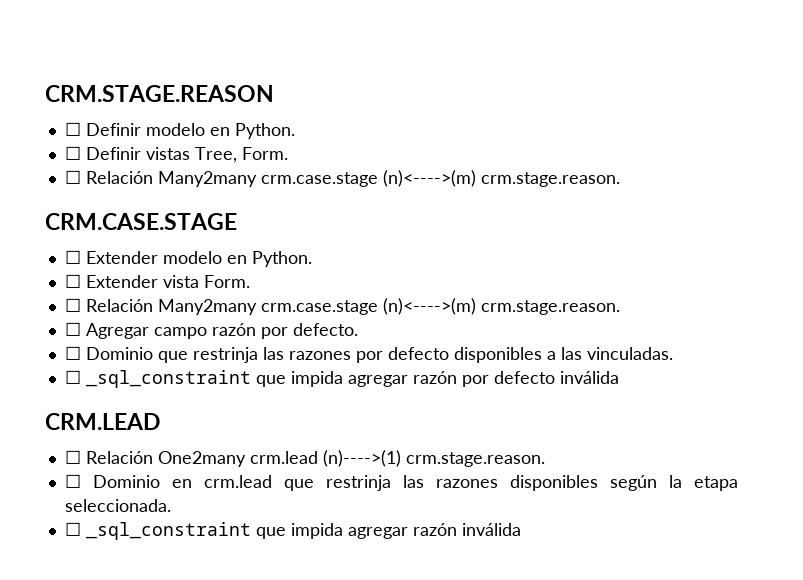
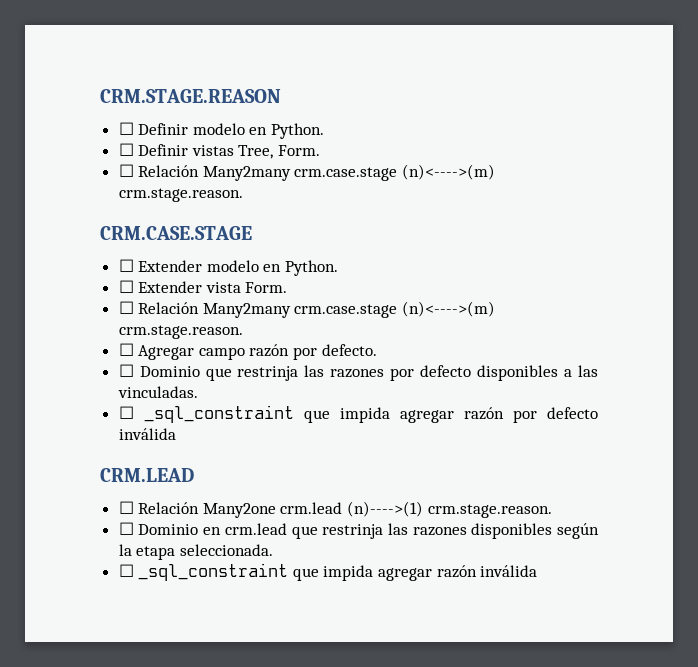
[157,451,246,467] One2many -> [202,503,276,518] Many2one

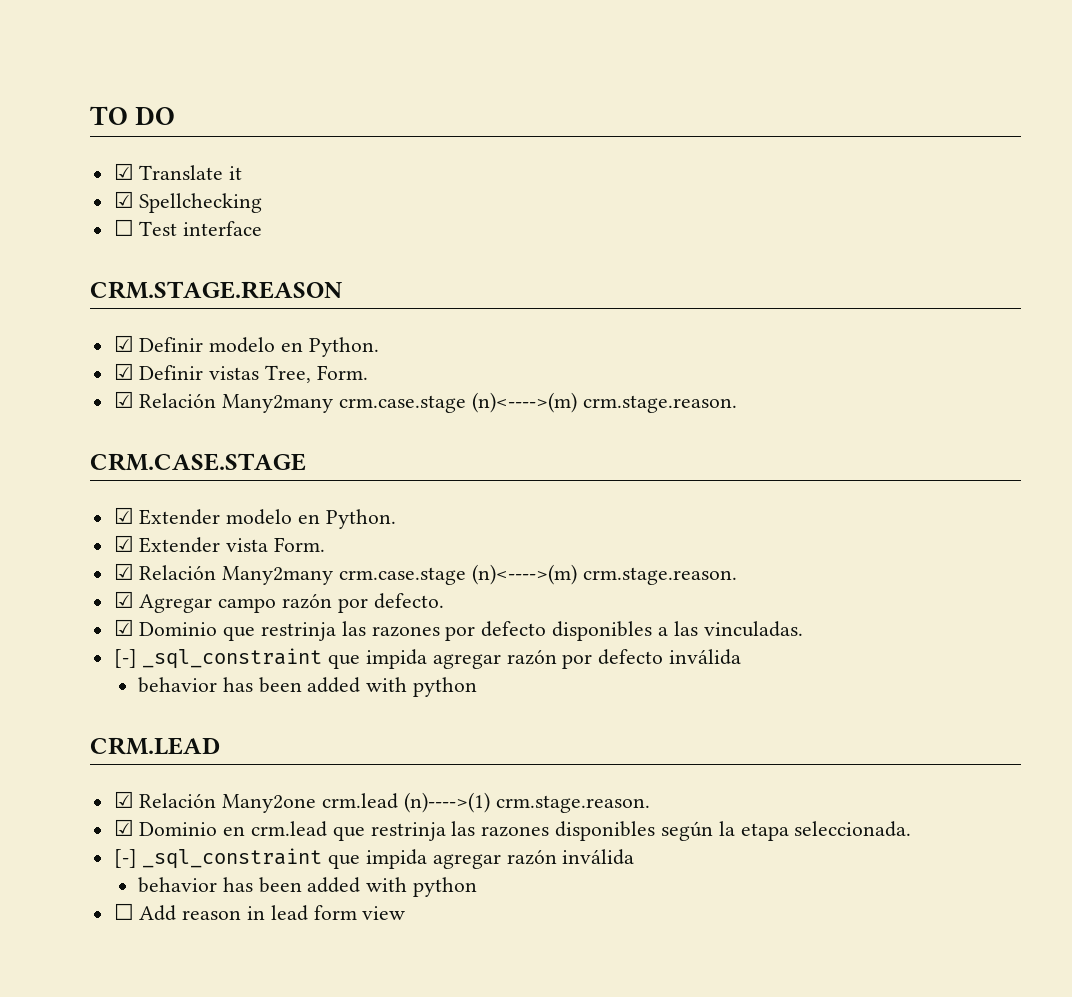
(100, 96) none -> [90,106,176,125] [113,163,243,180] [113,191,263,213] [113,219,263,236] TO DO // ☑ Translate it // ☑ Spellchecking // ☐ Test interface //
[118,122,134,135] ☐ -> [113,335,134,352] ☑
[118,143,134,156] ☐ -> [113,363,134,380] ☑
[118,164,134,177] ☐ -> [113,391,134,408] ☑
[118,259,134,272] ☐ -> [113,507,134,524] ☑
[118,280,134,293] ☐ -> [113,535,134,552] ☑
[118,301,496,318] [118,325,243,339] [118,343,134,356] ☐ Relación Many2many crm.case.stage (n)<---->(m) crm.stage.reason. // ☐ -> [113,563,737,585] [113,591,134,608] ☑ Relación Many2many crm.case.stage (n)<---->(m) crm.stage.reason. // ☑
[118,364,134,377] ☐ -> [113,619,134,636] ☑
[118,406,134,419] ☐ -> [113,649,137,668] [-]
(176, 434) none -> [138,677,478,697] // behavior has been added with python
[118,501,134,514] ☐ -> [113,791,134,808] ☑
[118,522,134,535] ☐ -> [113,819,134,836] ☑
[118,564,134,577] ☐ -> [113,849,137,868] [-]
(538, 571) none -> [138,877,478,897] [113,903,406,921] // behavior has been added with python // ☐ Add reason in lead form view

